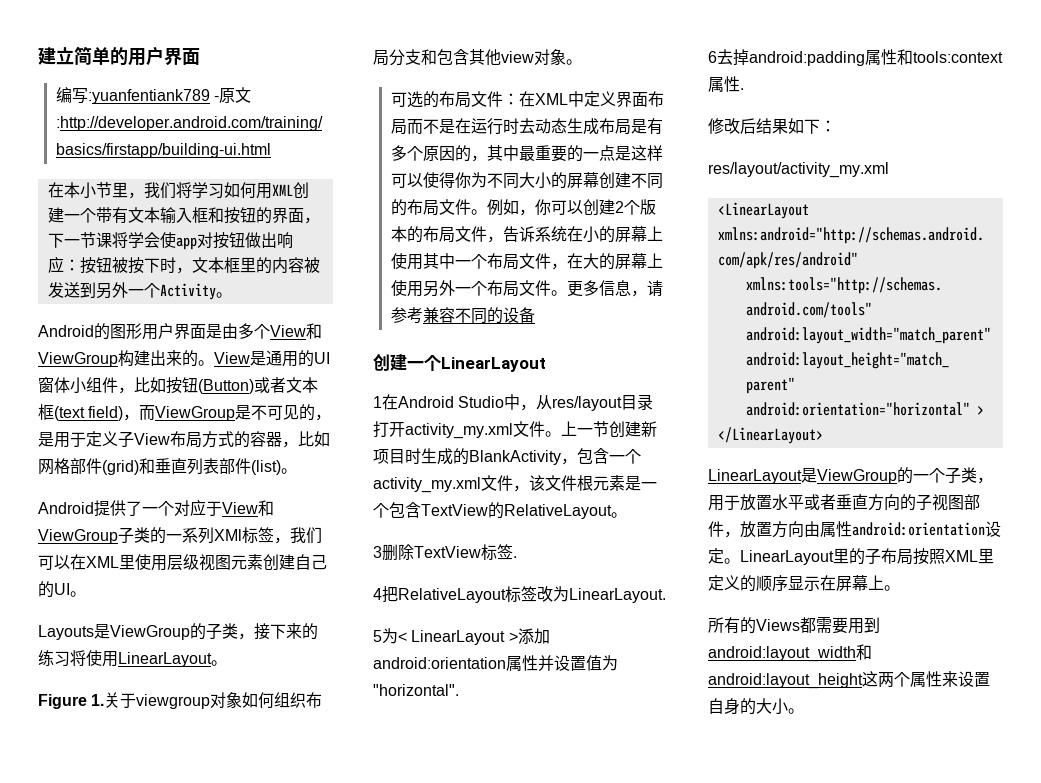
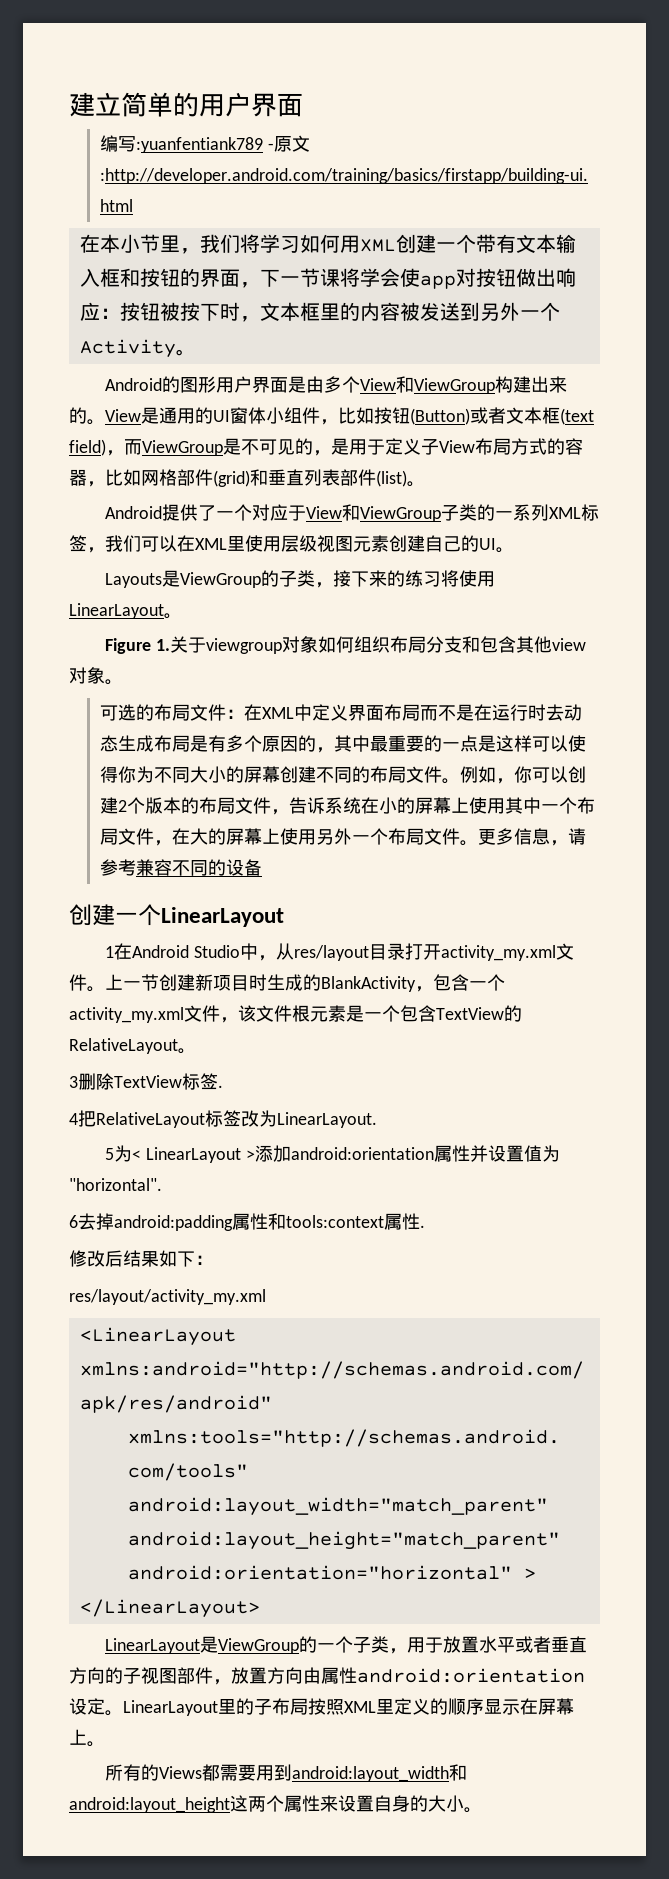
[214,529,242,541] XMl -> [549,507,582,519] XML

